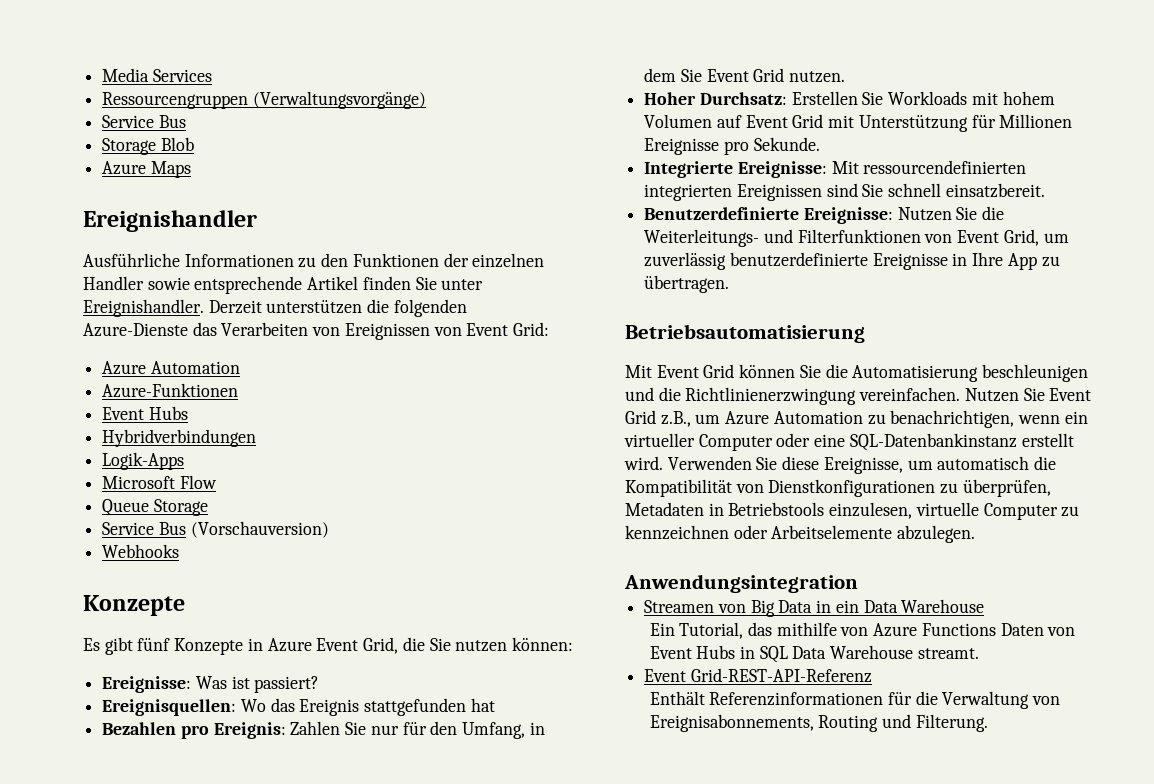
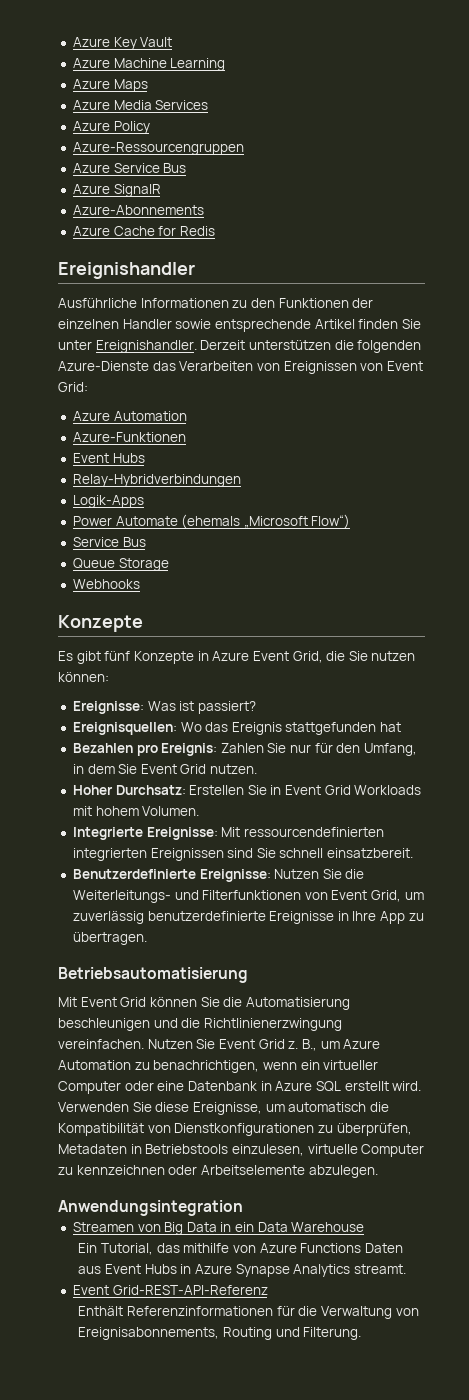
[102,68,212,82] [102,91,426,109] [102,115,186,128] [102,137,194,155] [102,161,191,178] Media Services // Ressourcengruppen (Verwaltungsvorgänge) // Service Bus // Storage Blob // Azure Maps -> [72,37,173,50] [72,58,226,71] [72,79,148,92] [72,100,209,110] [72,121,150,134] [72,142,244,155] [72,163,187,173] [72,184,161,197] [72,205,204,215] [72,226,215,236] Azure Key Vault // Azure Machine Learning // Azure Maps // Azure Media Services // Azure Policy // Azure-Ressourcengruppen // Azure Service Bus // Azure SignalR // Azure-Abonnements // Azure Cache for Redis
[102,429,257,447] Hybridverbindungen -> [72,474,241,487] Relay-Hybridverbindungen
[102,475,217,489] Microsoft Flow -> [72,514,351,529] [72,537,146,547] Power Automate (ehemals „Microsoft Flow“) // Service Bus
[102,521,329,538] // Service Bus (Vorschauversion) -> (169, 564) none
[888,91,1055,105] [644,114,1073,132] [644,137,820,155] Workloads mit hohem Volumen auf Event Grid mit Unterstützung für Millionen Ereignisse pro Sekunde. -> [270,785,422,795] [72,806,200,816] in Event Grid Workloads mit hohem Volumen.
[660,411,691,427] z.B., -> [288,1039,317,1051] z. B.,
[849,433,1017,451] SQL-Datenbankinstanz -> [187,1081,341,1092] Datenbank in Azure SQL
[1047,627,1076,636] von -> [78,1266,102,1274] aus
[759,645,914,663] SQL Data Warehouse -> [195,1264,351,1277] Azure Synapse Analytics

